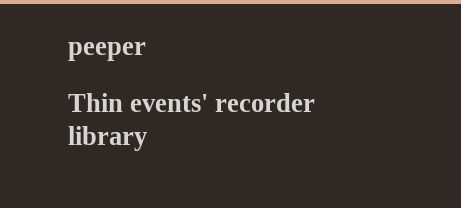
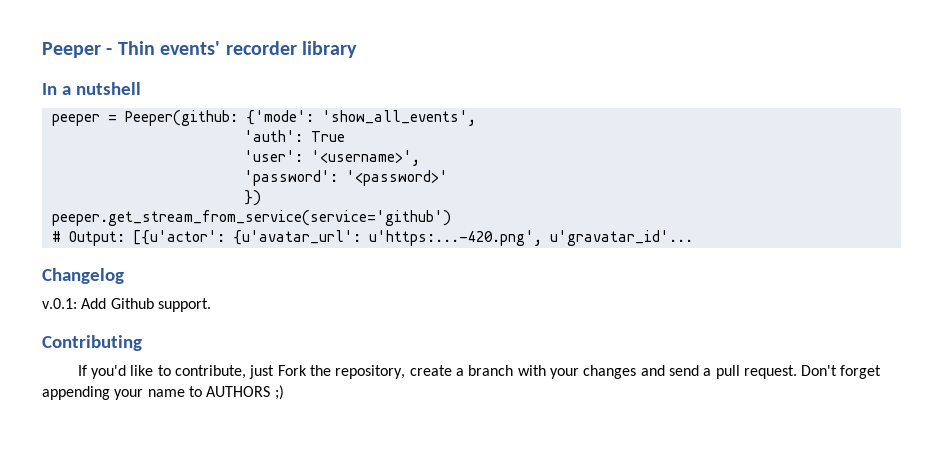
[68,42,146,61] peeper // -> [42,42,113,58] Peeper -
(147, 138) none -> [42,82,141,95] [51,110,476,126] [243,130,345,142] [243,150,420,166] [243,170,448,186] [243,190,261,206] [51,210,451,226] [51,230,693,246] [42,268,124,284] [42,298,211,312] [42,335,142,351] [77,365,882,379] [42,385,284,400] // In a nutshell // peeper = Peeper(github: {'mode': 'show_all_events', // 'auth': True // 'user': '<username>', // 'password': '<password>' // }) // peeper.get_stream_from_service(service='github') // # Output: [{u'actor': {u'avatar_url': u'https:...-420.png', u'gravatar_id'... // Changelog // v.0.1: Add Github support. // Contributing // If you'd like to contribute, just Fork the repository, create a branch with your changes and send a pull request. Don't forget appending your name to AUTHORS ;)

